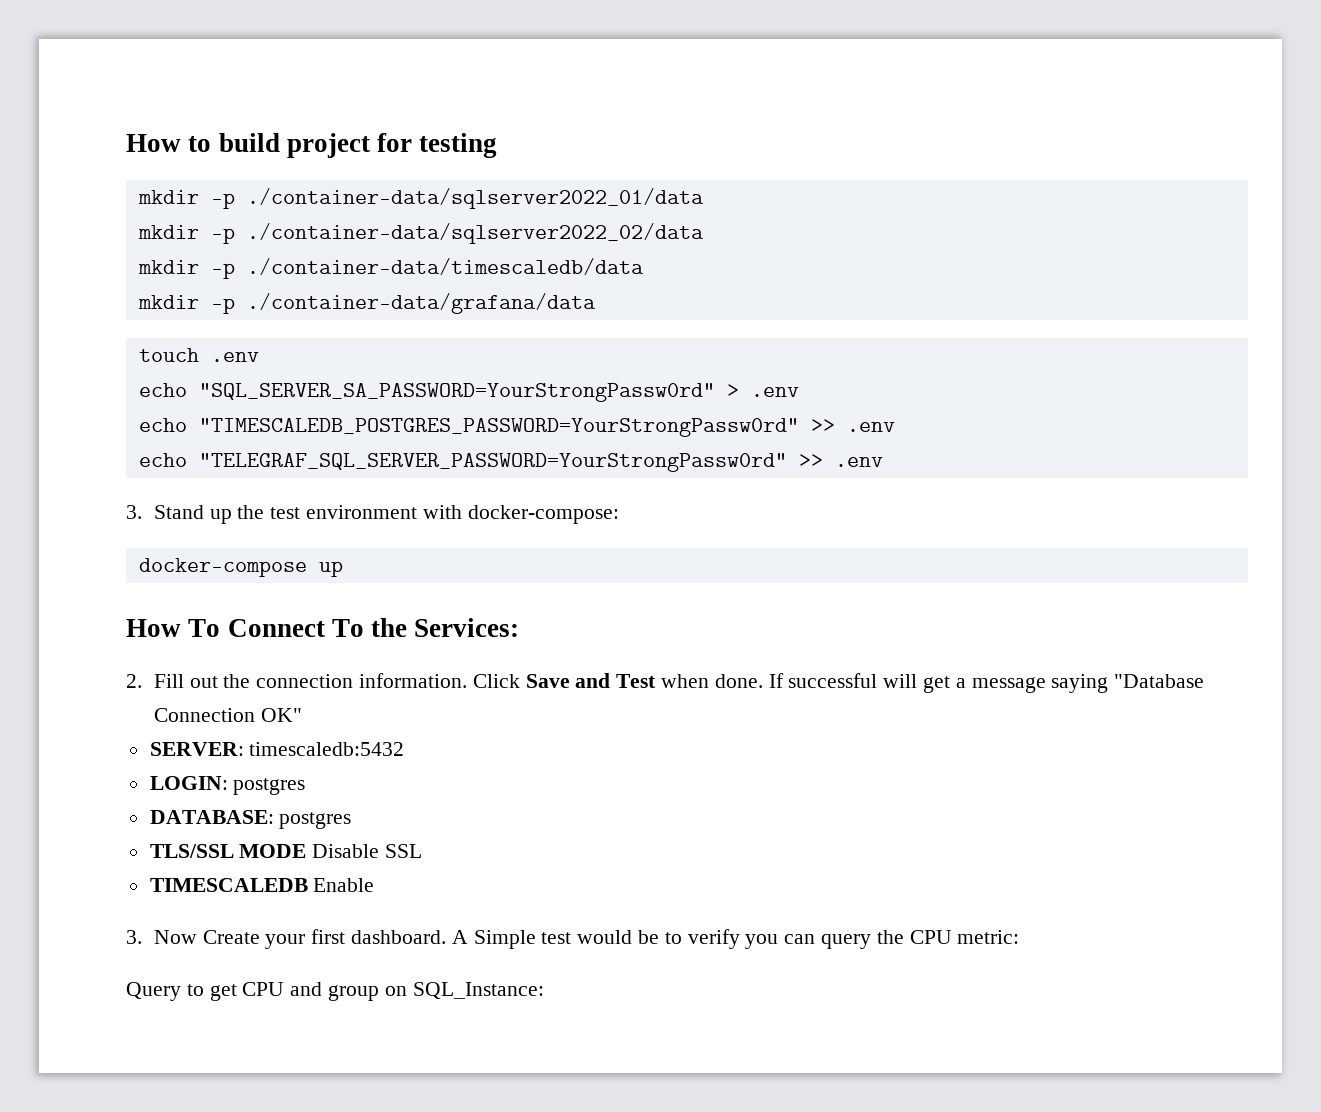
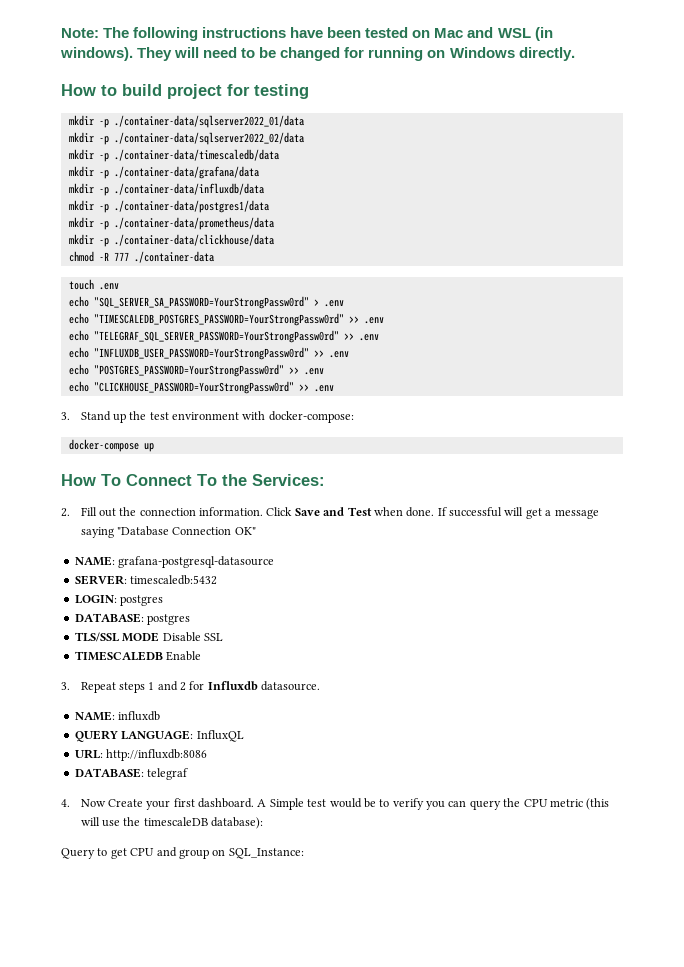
(126, 143) none -> [61,27,553,41] [60,47,575,61] Note: The following instructions have been tested on Mac and WSL (in windows). They will need to be changed for running on Windows directly. //
(596, 303) none -> [68,183,264,196] [68,200,269,213] [68,217,274,230] [68,234,274,247] [68,251,214,263] // mkdir -p ./container-data/influxdb/data // mkdir -p ./container-data/postgres1/data // mkdir -p ./container-data/prometheus/data // mkdir -p ./container-data/clickhouse/data // chmod -R 777 ./container-data
(883, 462) none -> [68,347,349,360] [68,364,324,377] [68,381,334,394] // echo "INFLUXDB_USER_PASSWORD=YourStrongPassw0rd" >> .env // echo "POSTGRES_PASSWORD=YourStrongPassw0rd" >> .env // echo "CLICKHOUSE_PASSWORD=YourStrongPassw0rd" >> .env
(302, 715) none -> [74,556,275,568] // NAME: grafana-postgresql-datasource
(142, 937) none -> [80,681,321,693] [74,711,161,721] [74,730,244,742] [74,749,208,761] [74,768,189,780] [61,799,70,807] Repeat steps 1 and 2 for Influxdb datasource. // NAME: influxdb // QUERY LANGUAGE: InfluxQL // URL: http://influxdb:8086 // DATABASE: telegraf // 4.
[957,930,1020,944] metric: -> [549,798,610,810] [80,817,264,829] metric (this will use the timescaleDB database):

